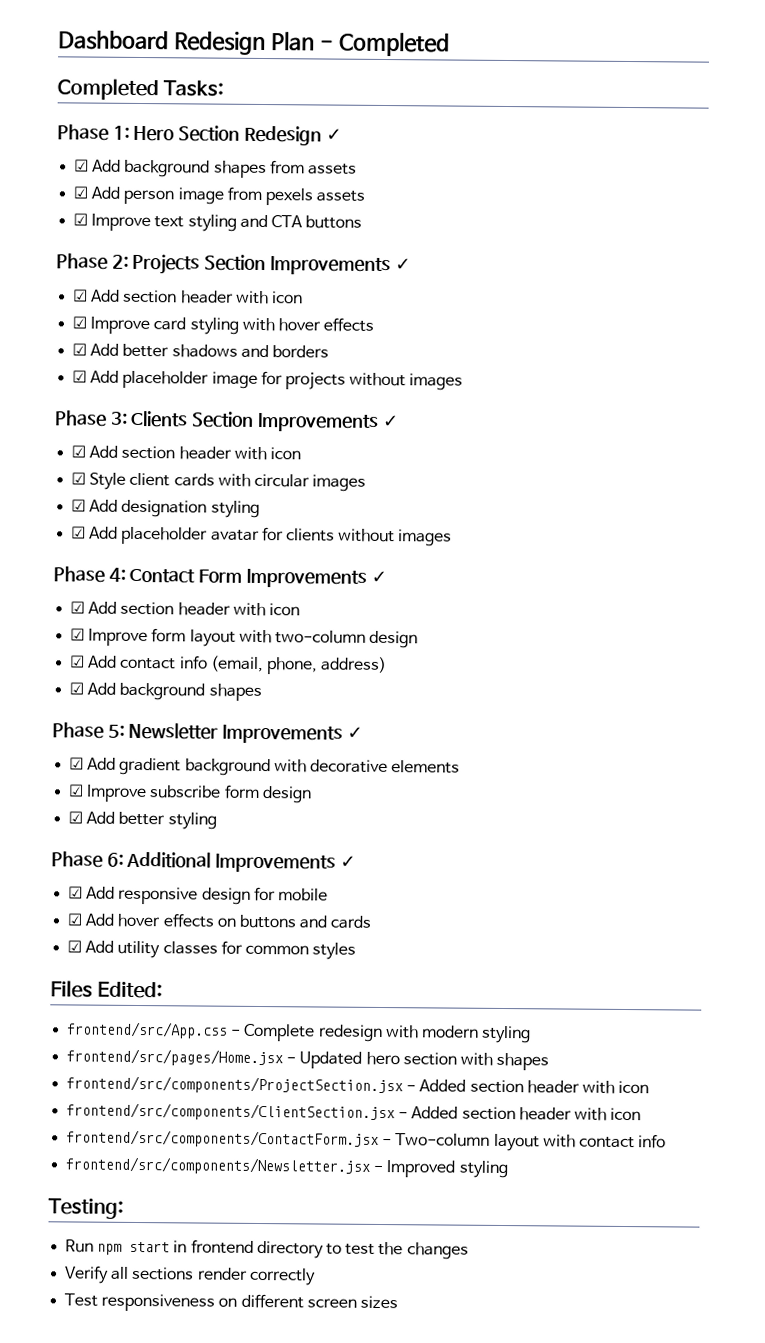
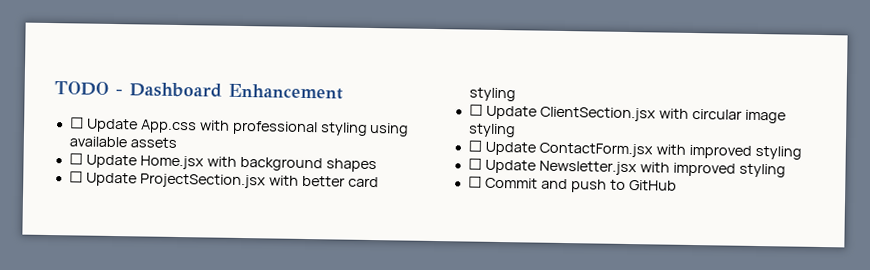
[58,30,450,57] [57,78,225,101] [57,124,342,146] [74,159,357,179] [73,186,366,206] [73,213,363,232] [56,253,411,276] [73,289,303,305] [72,316,375,335] [72,343,329,359] [72,370,464,391] [55,410,399,432] [71,445,301,461] [71,472,367,492] [71,499,260,518] [71,526,453,547] [53,566,387,588] [70,601,300,617] [70,628,419,649] [70,655,388,675] [69,682,262,702] [52,722,363,744] [69,757,461,777] [68,784,312,804] [68,811,217,830] [51,851,356,873] [68,886,328,905] [67,913,372,929] [67,940,357,960] [50,980,164,999] [66,1021,532,1044] [66,1048,550,1071] [66,1075,650,1095] [66,1102,642,1122] [66,1129,667,1152] [65,1156,508,1179] [48,1198,124,1219] [65,1239,469,1260] [64,1265,316,1286] [64,1293,398,1312] Dashboard Redesign Plan - Completed // Completed Tasks: // Phase 1: Hero Section Redesign ✓ // ☑ Add background shapes from assets // ☑ Add person image from pexels assets // ☑ Improve text styling and CTA buttons // Phase 2: Projects Section Improvements ✓ // ☑ Add section header with icon // ☑ Improve card styling with hover effects // ☑ Add better shadows and borders // ☑ Add placeholder image for projects without images // Phase 3: Clients Section Improvements ✓ // ☑ Add section header with icon // ☑ Style client cards with circular images // ☑ Add designation styling // ☑ Add placeholder avatar for clients without images // Phase 4: Contact Form Improvements ✓ // ☑ Add section header with icon // ☑ Improve form layout with two-column design // ☑ Add contact info (email, phone, address) // ☑ Add background shapes // Phase 5: Newsletter Improvements ✓ // ☑ Add gradient background with decorative elements // ☑ Improve subscribe form design // ☑ Add better styling // Phase 6: Additional Improvements ✓ // ☑ Add responsive design for mobile // ☑ Add hover effects on buttons and cards // ☑ Add utility classes for common styles // Files Edited: // frontend/src/App.css - Complete redesign with modern styling // frontend/src/pages/Home.jsx - Updated hero section with shapes // frontend/src/components/ProjectSection.jsx - Added section header with icon // frontend/src/components/ClientSection.jsx - Added section header with icon // frontend/src/components/ContactForm.jsx - Two-column layout with contact info // frontend/src/components/Newsletter.jsx - Improved styling // Testing: // Run npm start in frontend directory to test the changes // Verify all sections render correctly // Test responsiveness on different screen sizes -> [54,81,343,100] [69,117,410,137] [68,136,177,148] [68,153,377,173] [68,171,379,189] [468,87,516,102] [468,104,786,124] [467,123,516,138] [467,140,802,160] [467,158,786,178] [467,176,677,193] TODO - Dashboard Enhancement // ☐ Update App.css with professional styling using available assets // ☐ Update Home.jsx with background shapes // ☐ Update ProjectSection.jsx with better card styling // ☐ Update ClientSection.jsx with circular image styling // ☐ Update ContactForm.jsx with improved styling // ☐ Update Newsletter.jsx with improved styling // ☐ Commit and push to GitHub

